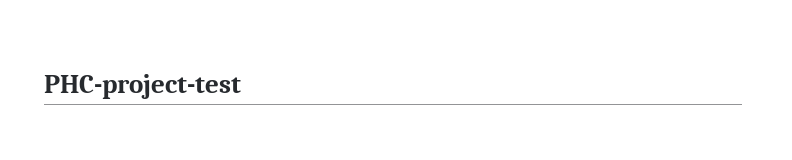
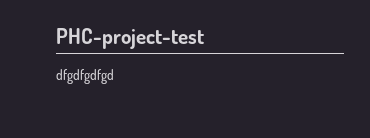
(241, 86) none -> [56,69,114,84] // dfgdfgdfgd

